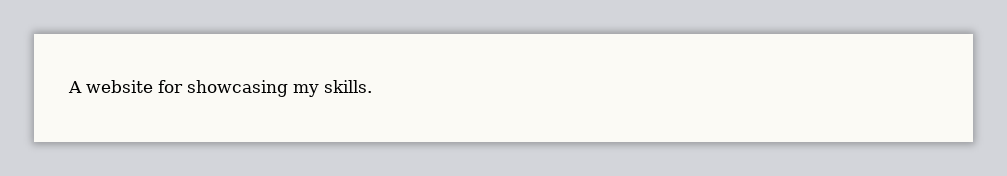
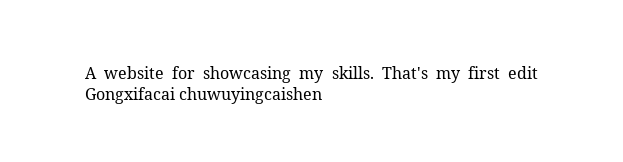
(372, 86) none -> [381,66,538,83] [85,87,323,104] That's my first edit Gongxifacai chuwuyingcaishen

